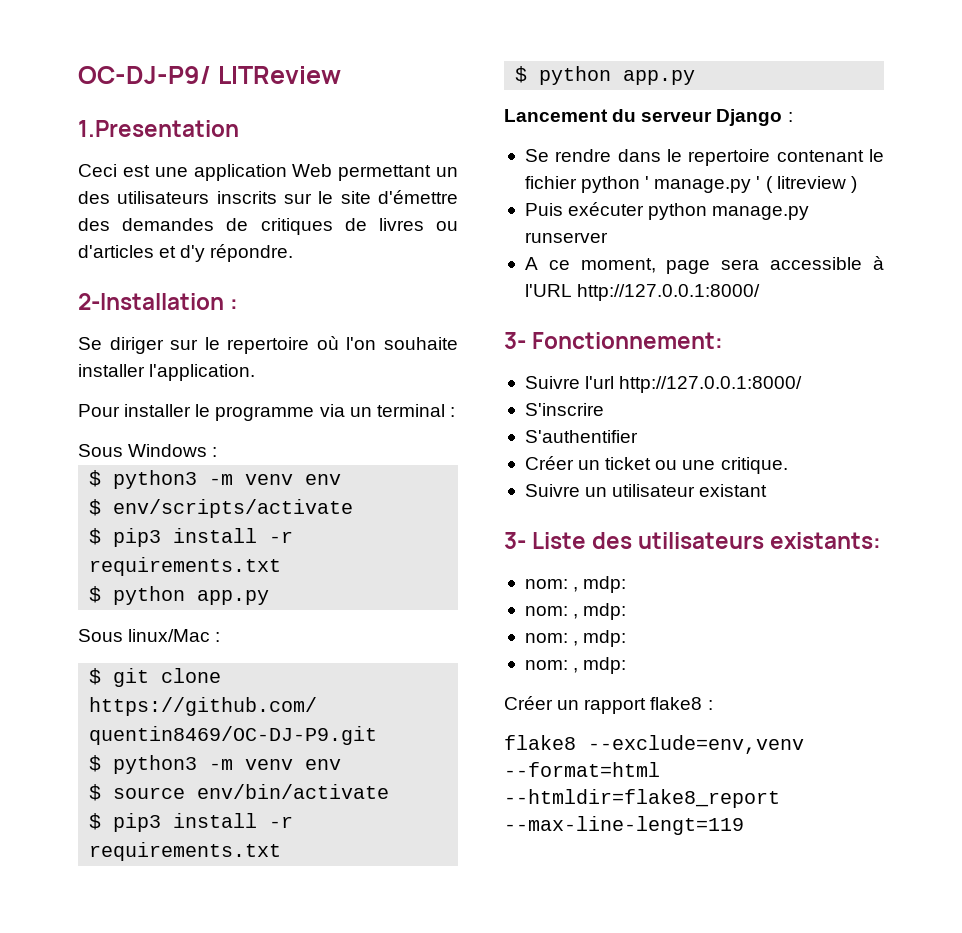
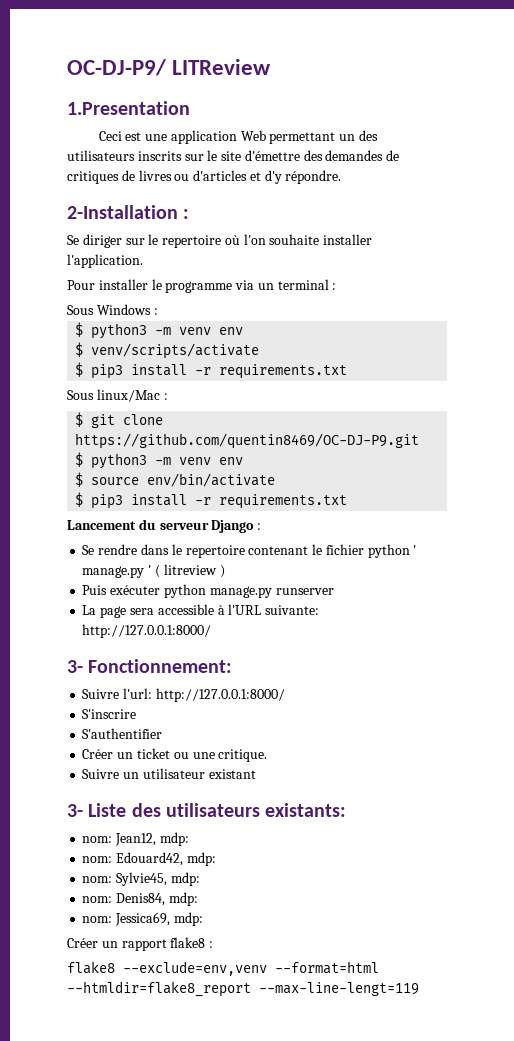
[113,499,354,518] [89,528,294,547] [89,557,282,576] [89,586,270,605] env/scripts/activate // $ pip3 install -r requirements.txt // $ python app.py -> [91,343,260,359] [75,362,348,379] venv/scripts/activate // $ pip3 install -r requirements.txt
[515,66,696,85] // $ python app.py -> (348, 501) none
[524,257,656,273] A ce moment, -> [82,605,97,615] La
(572, 290) none -> [265,605,320,615] suivante:
[585,376,615,389] l'url -> [123,688,153,699] l'url:
[573,576,627,593] [524,603,627,620] [524,630,627,647] [524,660,579,673] , mdp: // nom: , mdp: // nom: , mdp: // nom: , -> [115,832,189,846] [82,852,216,866] [82,872,200,886] [82,892,198,906] [82,912,171,926] Jean12, mdp: // nom: Edouard42, mdp: // nom: Sylvie45, mdp: // nom: Denis84, mdp: // nom: Jessica69,

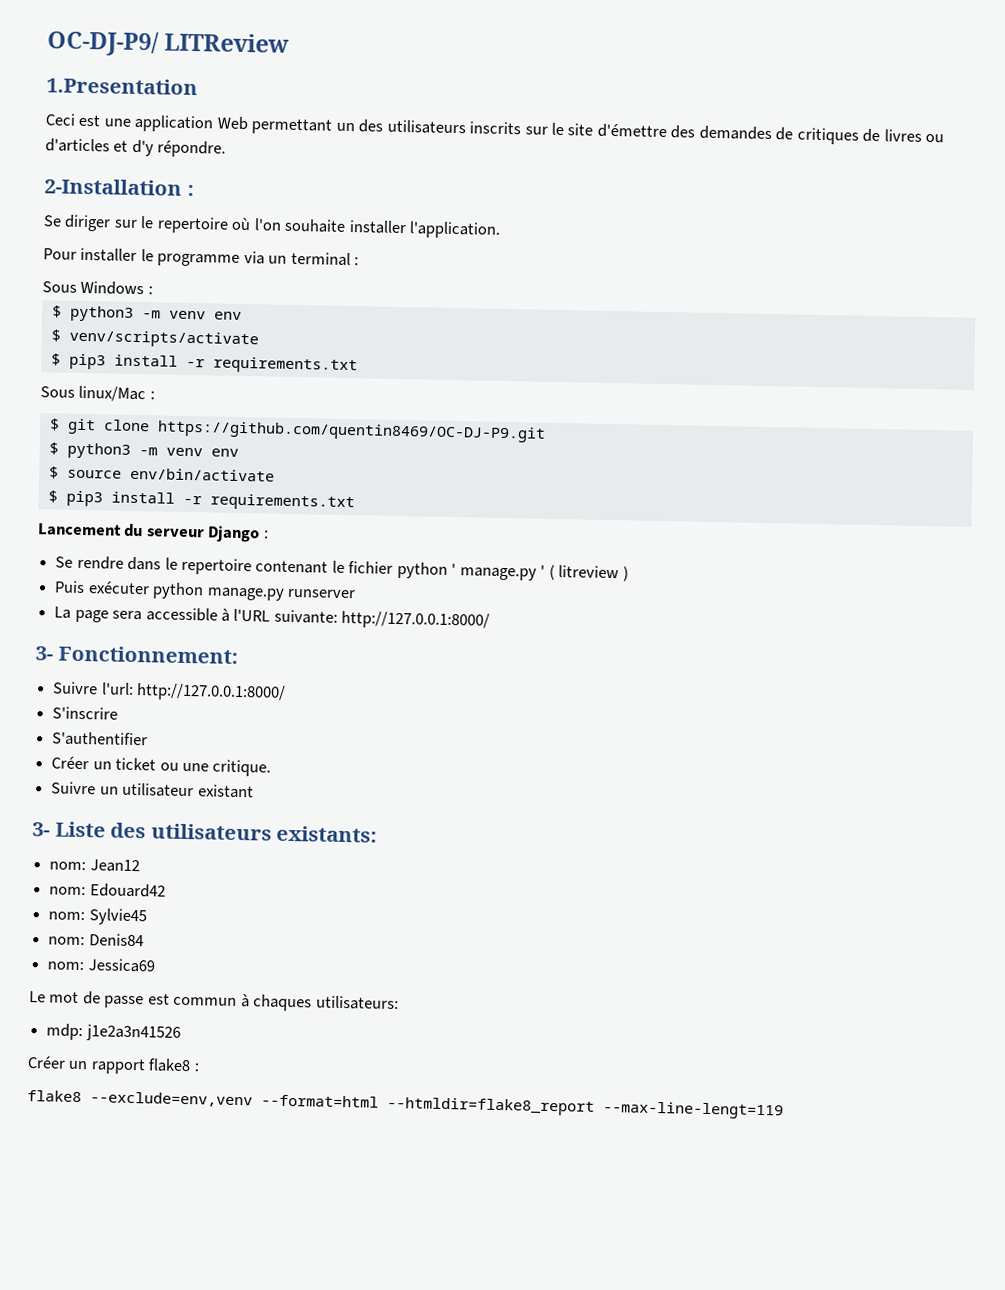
[115,832,189,846] [82,852,216,866] [82,872,200,886] [82,892,198,906] [82,912,203,926] Jean12, mdp: // nom: Edouard42, mdp: // nom: Sylvie45, mdp: // nom: Denis84, mdp: // nom: Jessica69, mdp: -> [89,859,140,873] [49,883,166,898] [48,908,147,926] [48,933,144,947] [47,958,155,973] [29,991,399,1012] [46,1023,181,1042] Jean12 // nom: Edouard42 // nom: Sylvie45 // nom: Denis84 // nom: Jessica69 // Le mot de passe est commun à chaques utilisateurs: // mdp: j1e2a3n41526

